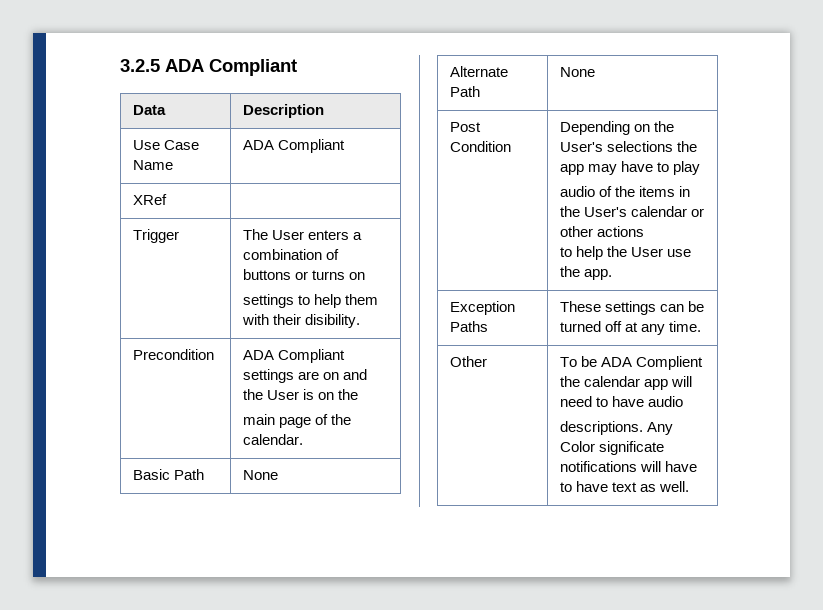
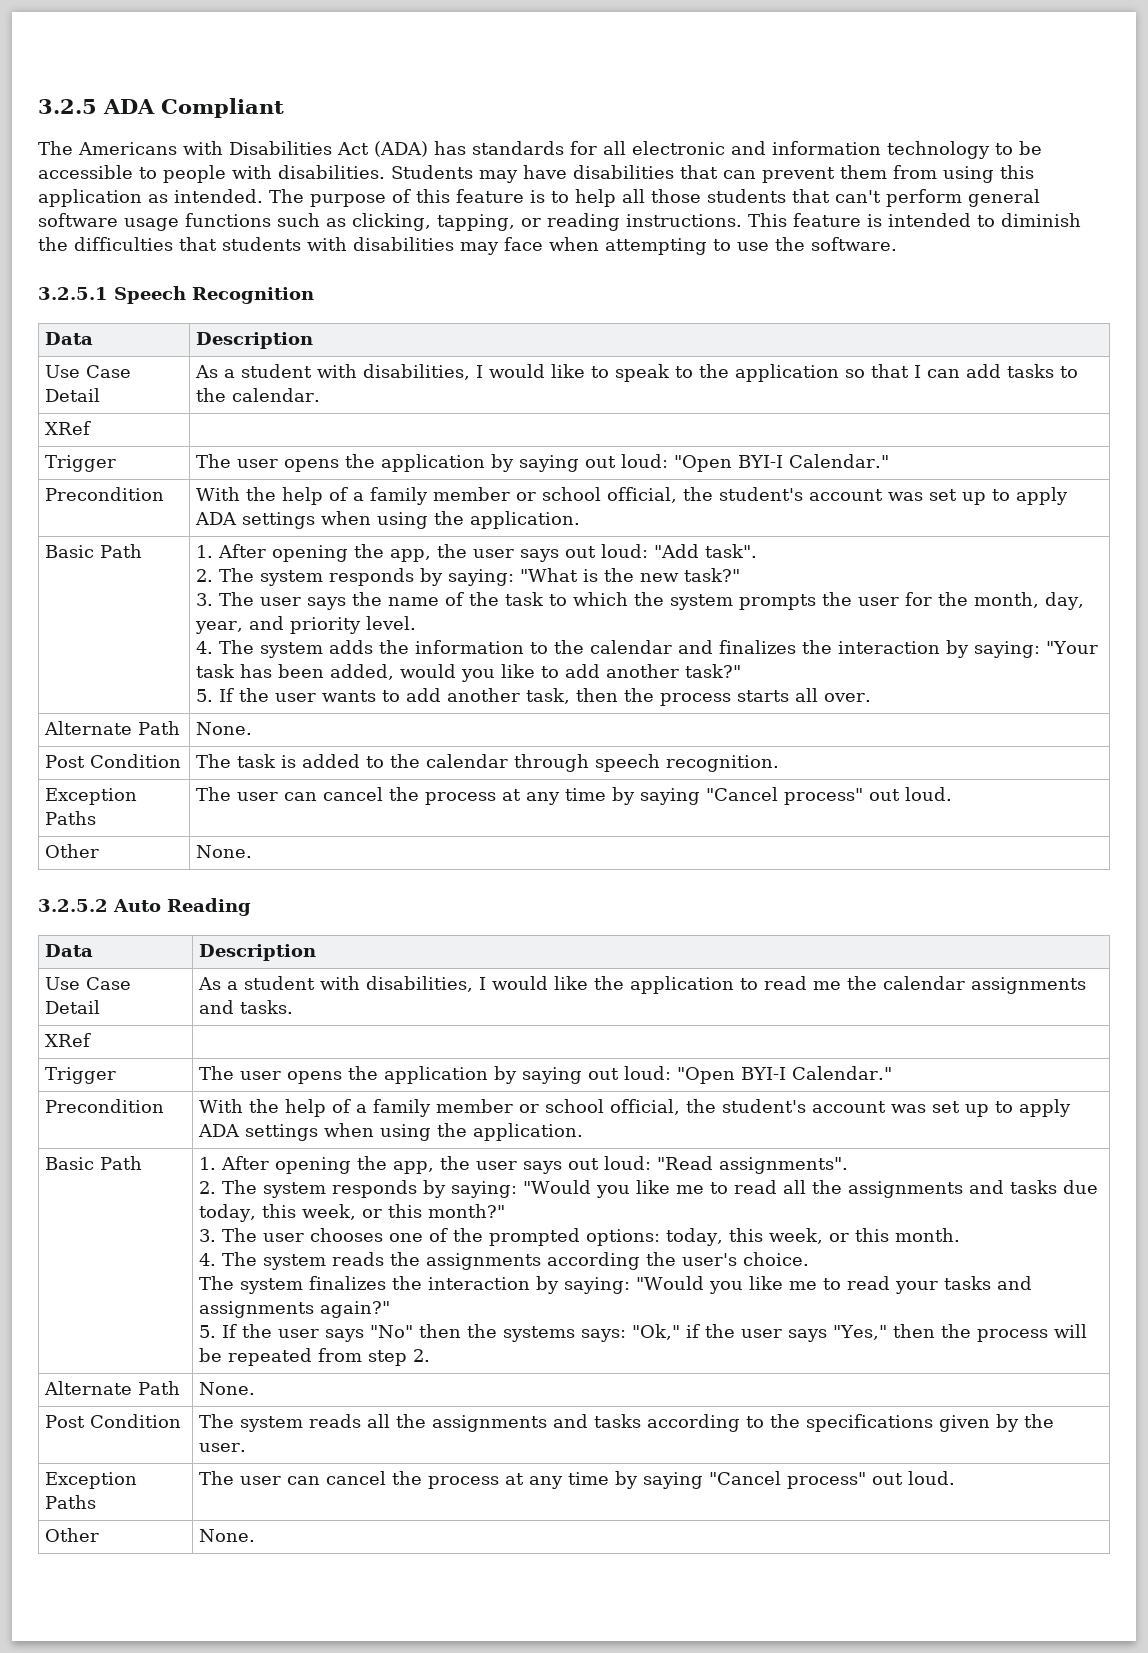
[132,105,166,115] [242,104,324,118] [132,140,199,150] [132,160,173,170] [242,139,345,153] [132,194,167,205] [132,229,179,243] [242,229,362,240] [242,249,339,260] [242,269,365,280] [242,294,378,308] [241,314,360,328] [132,349,214,360] [242,349,345,363] [242,369,367,383] [242,389,358,400] [242,414,351,428] [242,434,303,445] [132,469,204,480] [242,470,278,480] [449,66,508,77] [449,86,480,97] [559,67,595,77] [449,122,481,132] [449,141,511,152] [559,121,674,135] [559,141,697,152] [559,161,700,175] [559,186,690,197] [559,206,704,217] [559,226,644,237] [559,246,691,260] [559,266,612,280] [449,301,515,315] [449,321,488,332] [559,301,704,315] [559,321,701,335] [449,356,487,367] [559,356,703,370] [559,376,692,390] [559,396,683,407] [559,421,673,435] [559,441,664,455] [559,461,697,472] [559,481,689,492] // Data | Description // Use Case Name | ADA Compliant // XRef | // Trigger | The User enters a combination of buttons or turns on // settings to help them with their disibility. // Precondition | ADA Compliant settings are on and the User is on the // main page of the calendar. // Basic Path | None // Alternate Path | None // Post Condition | Depending on the User's selections the app may have to play // audio of the items in the User's calendar or other actions // to help the User use the app. // Exception Paths | These settings can be turned off at any time. // Other | To be ADA Complient the calendar app will need to have audio // descriptions. Any Color significate notifications will have to have text as well. -> [38,141,1042,159] [38,165,1034,183] [38,189,1040,207] [38,213,1081,231] [38,237,897,255] [38,286,314,304] [45,332,94,345] [196,332,314,349] [45,365,132,378] [45,388,101,402] [195,364,1079,382] [196,388,321,402] [45,421,92,435] [45,455,117,472] [196,454,890,472] [45,487,165,501] [196,487,1069,505] [195,511,581,529] [45,544,143,558] [196,544,758,562] [196,568,741,586] [196,592,1085,610] [195,616,417,634] [196,640,1099,658] [196,664,742,682] [196,688,872,706] [44,721,181,735] [196,722,253,735] [45,754,182,768] [196,754,780,772] [45,788,138,805] [45,811,97,825] [196,787,953,805] [45,844,100,858] [196,845,253,858] [38,898,251,916] [45,944,94,957] [199,944,317,961] [45,977,132,990] [45,1000,101,1014] [198,976,1087,994] [199,1000,294,1014] [45,1033,92,1047] [45,1067,117,1084] [199,1066,893,1084] [45,1099,165,1113] [199,1099,1072,1117] [198,1123,584,1141] [45,1156,143,1170] [199,1156,849,1174] [199,1180,1099,1198] [199,1204,506,1222] [199,1228,961,1246] [199,1252,810,1270] [199,1276,1033,1294] [199,1301,391,1318] [199,1324,1088,1342] [199,1348,431,1366] [44,1381,181,1395] [199,1382,256,1395] [45,1414,182,1428] [199,1414,1055,1432] [199,1443,247,1452] [45,1472,138,1489] [45,1495,97,1509] [199,1471,956,1489] [45,1528,100,1542] [199,1529,256,1542] // The Americans with Disabilities Act (ADA) has standards for all electronic and information technology to be accessible to people with disabilities. Students may have disabilities that can prevent them from using this application as intended. The purpose of this feature is to help all those students that can't perform general software usage functions such as clicking, tapping, or reading instructions. This feature is intended to diminish the difficulties that students with disabilities may face when attempting to use the software. // 3.2.5.1 Speech Recognition // Data | Description // Use Case Detail | As a student with disabilities, I would like to speak to the application so that I can add tasks to the calendar. // XRef | // Trigger | The user opens the application by saying out loud: "Open BYI-I Calendar." // Precondition | With the help of a family member or school official, the student's account was set up to apply ADA settings when using the application. // Basic Path | 1. After opening the app, the user says out loud: "Add task". // 2. The system responds by saying: "What is the new task?" // 3. The user says the name of the task to which the system prompts the user for the month, day, year, and priority level. // 4. The system adds the information to the calendar and finalizes the interaction by saying: "Your task has been added, would you like to add another task?" // 5. If the user wants to add another task, then the process starts all over. // Alternate Path | None. // Post Condition | The task is added to the calendar through speech recognition. // Exception Paths | The user can cancel the process at any time by saying "Cancel process" out loud. // Other | None. // 3.2.5.2 Auto Reading // Data | Description // Use Case Detail | As a student with disabilities, I would like the application to read me the calendar assignments and tasks. // XRef | // Trigger | The user opens the application by saying out loud: "Open BYI-I Calendar." // Precondition | With the help of a family member or school official, the student's account was set up to apply ADA settings when using the application. // Basic Path | 1. After opening the app, the user says out loud: "Read assignments". // 2. The system responds by saying: "Would you like me to read all the assignments and tasks due today, this week, or this month?" // 3. The user chooses one of the prompted options: today, this week, or this month. // 4. The system reads the assignments according the user's choice. // The system finalizes the interaction by saying: "Would you like me to read your tasks and assignments again?" // 5. If the user says "No" then the systems says: "Ok," if the user says "Yes," then the process will be repeated from step 2. // Alternate Path | None. // Post Condition | The system reads all the assignments and tasks according to the specifications given by the user. // Exception Paths | The user can cancel the process at any time by saying "Cancel process" out loud. // Other | None.

